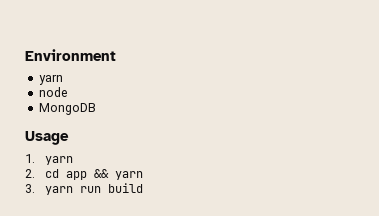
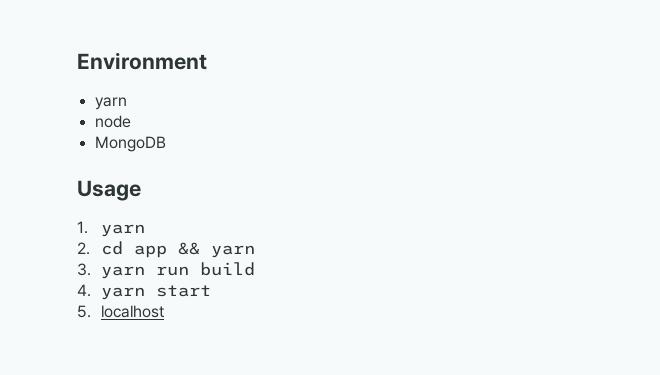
(143, 188) none -> [77,284,211,300] [77,305,164,318] // 4. yarn start // 5. localhost

